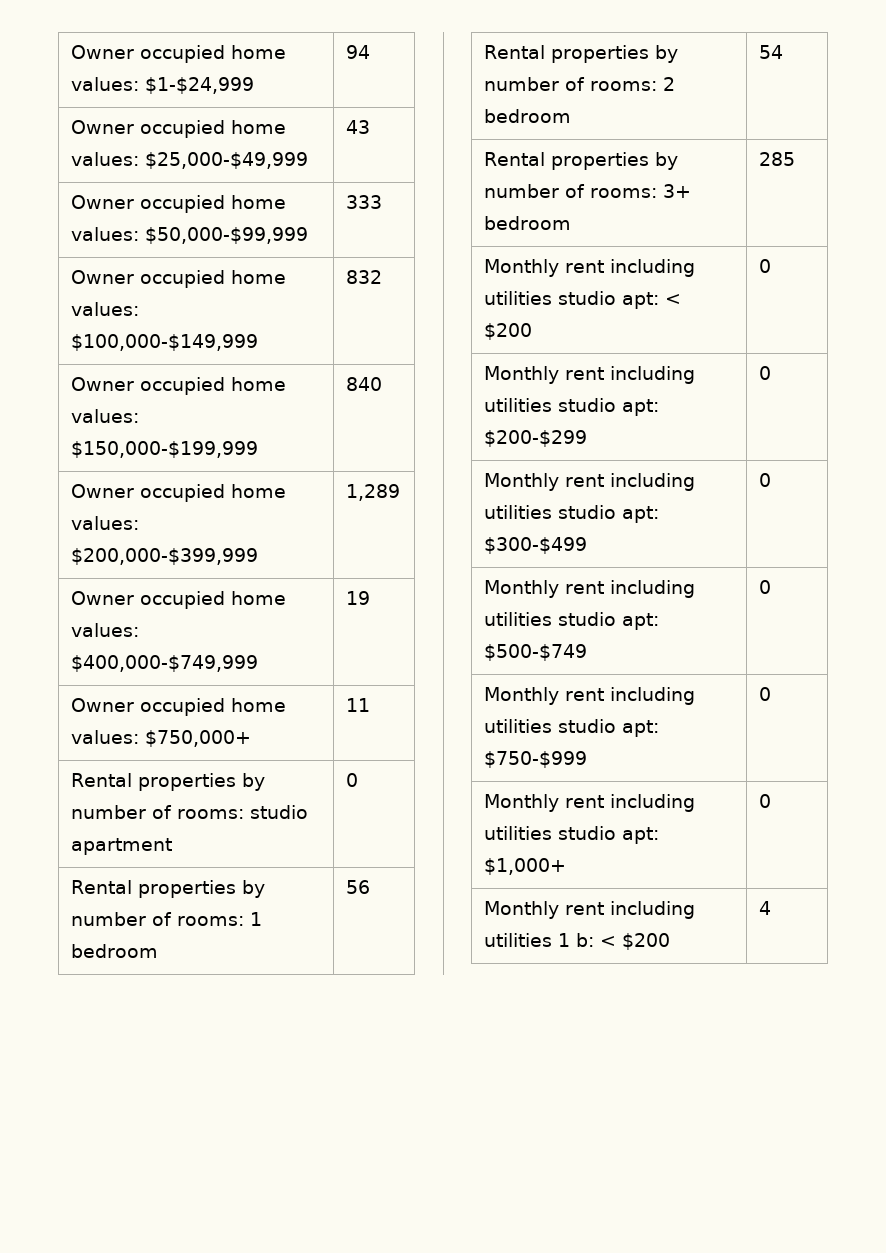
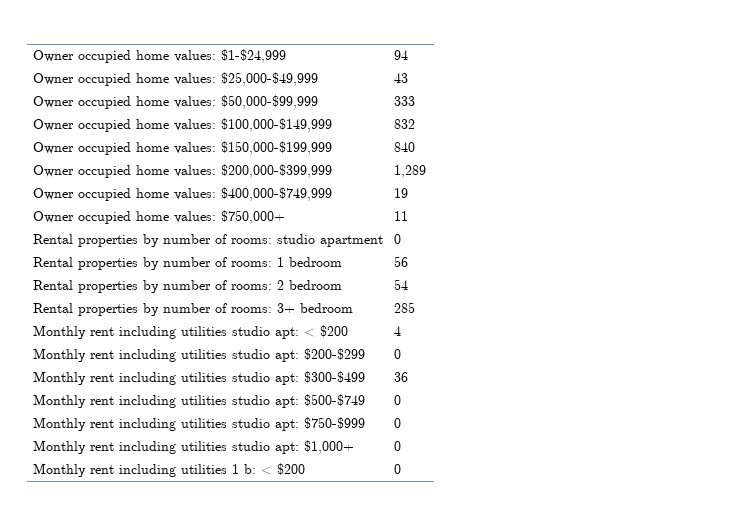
[758,259,771,273] 0 -> [393,326,401,336] 4
[758,473,771,487] 0 -> [393,372,408,382] 36
[758,901,771,915] 4 -> [393,464,401,474] 0

